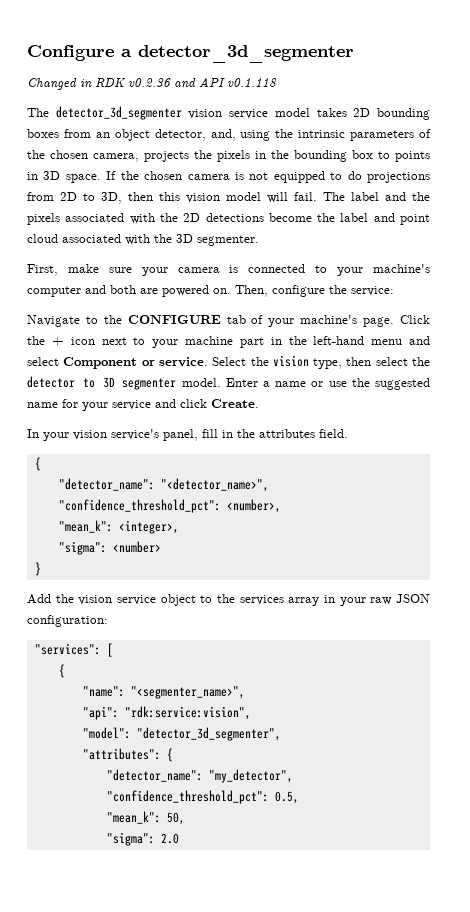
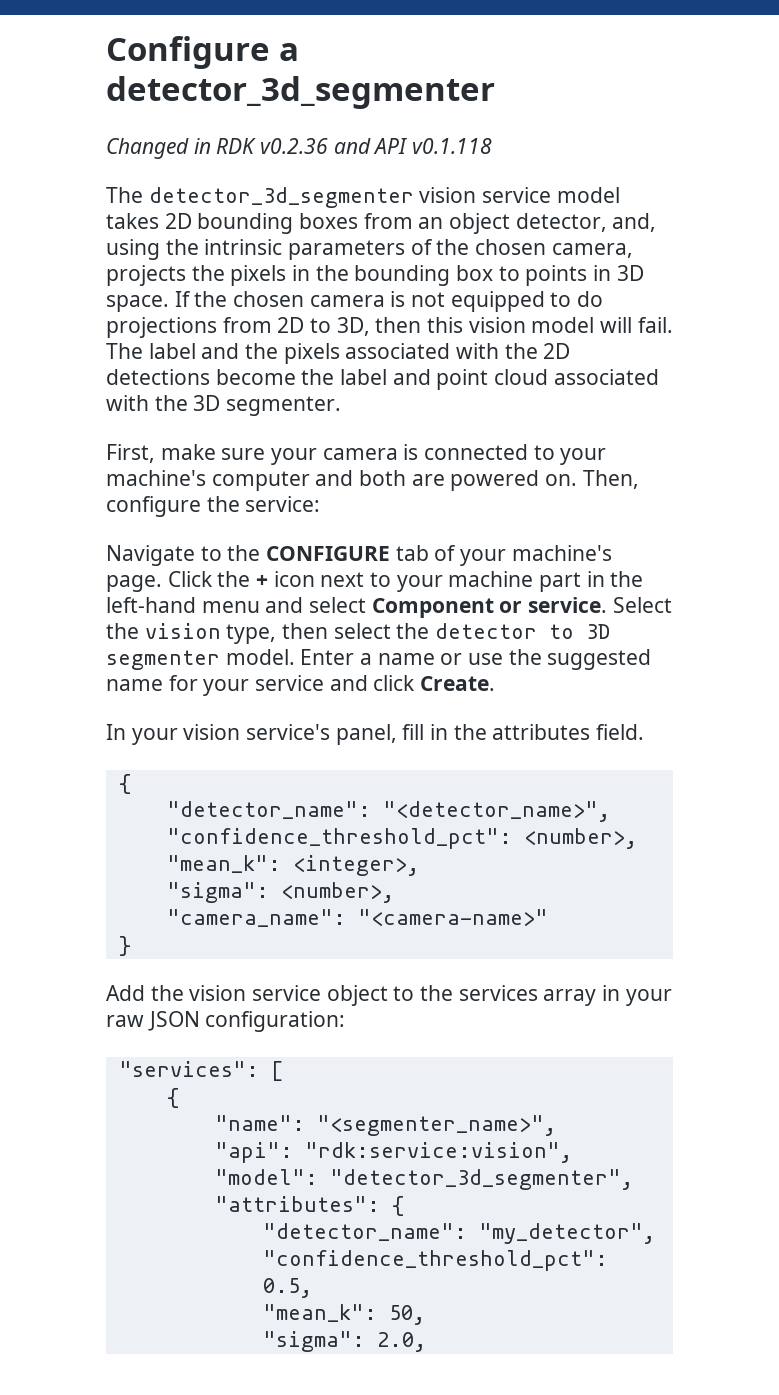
[112,541,161,553] <number> -> [280,882,394,903] [166,909,548,927] <number>, // "camera_name": "<camera-name>"
[160,833,179,844] 2.0 -> [376,1332,426,1352] 2.0,

